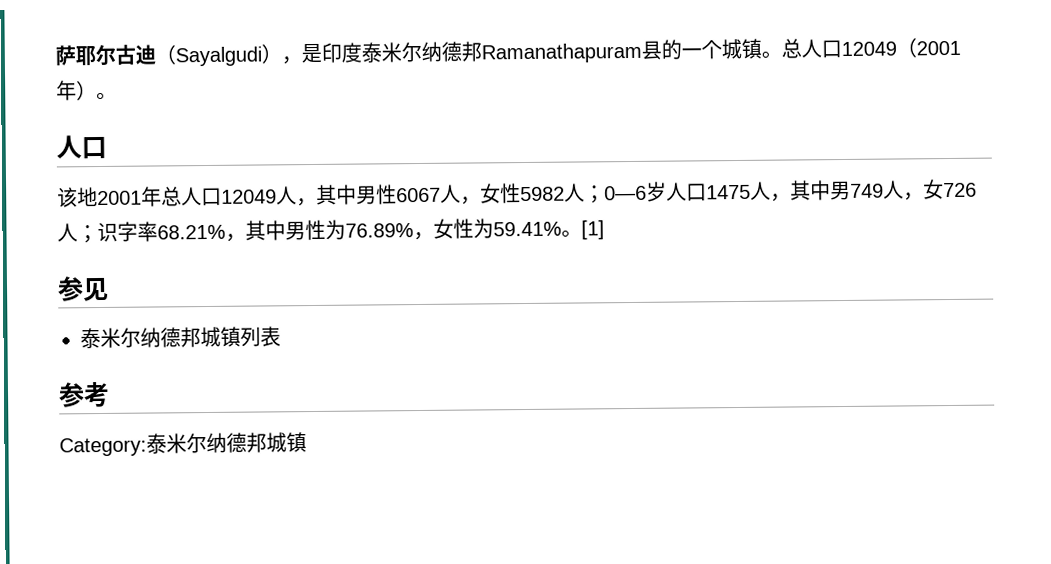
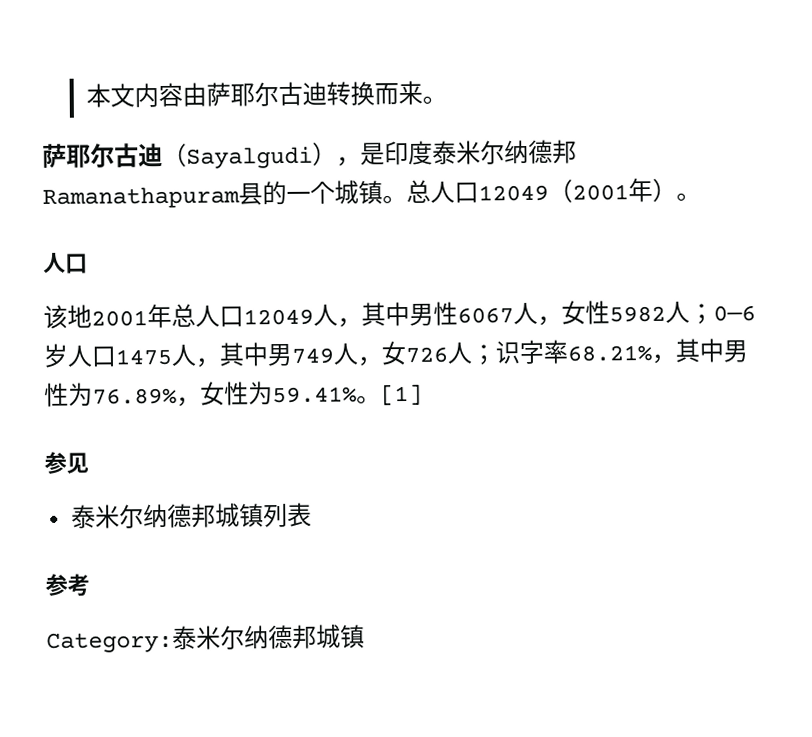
(55, 55) none -> [85,80,447,108] 本文内容由萨耶尔古迪转换而来。 //

